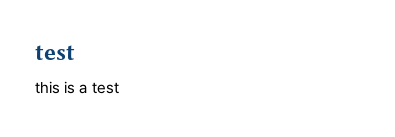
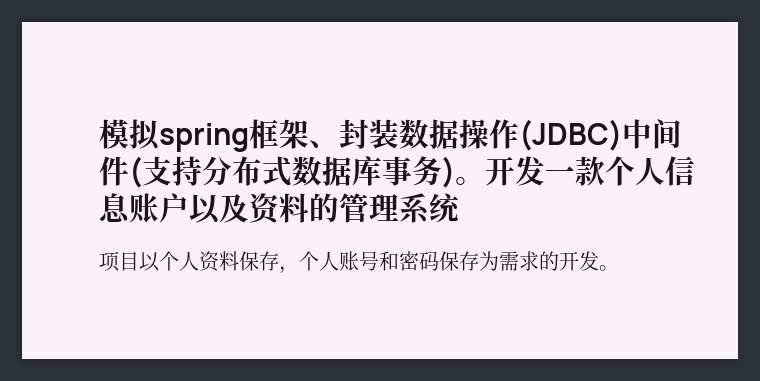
[35,45,75,60] [35,81,119,94] test // this is a test -> [99,119,682,152] [99,156,695,188] [99,193,460,225] [99,251,619,274] 模拟spring框架、封装数据操作(JDBC)中间件(支持分布式数据库事务)。开发一款个人信息账户以及资料的管理系统 // 项目以个人资料保存，个人账号和密码保存为需求的开发。

